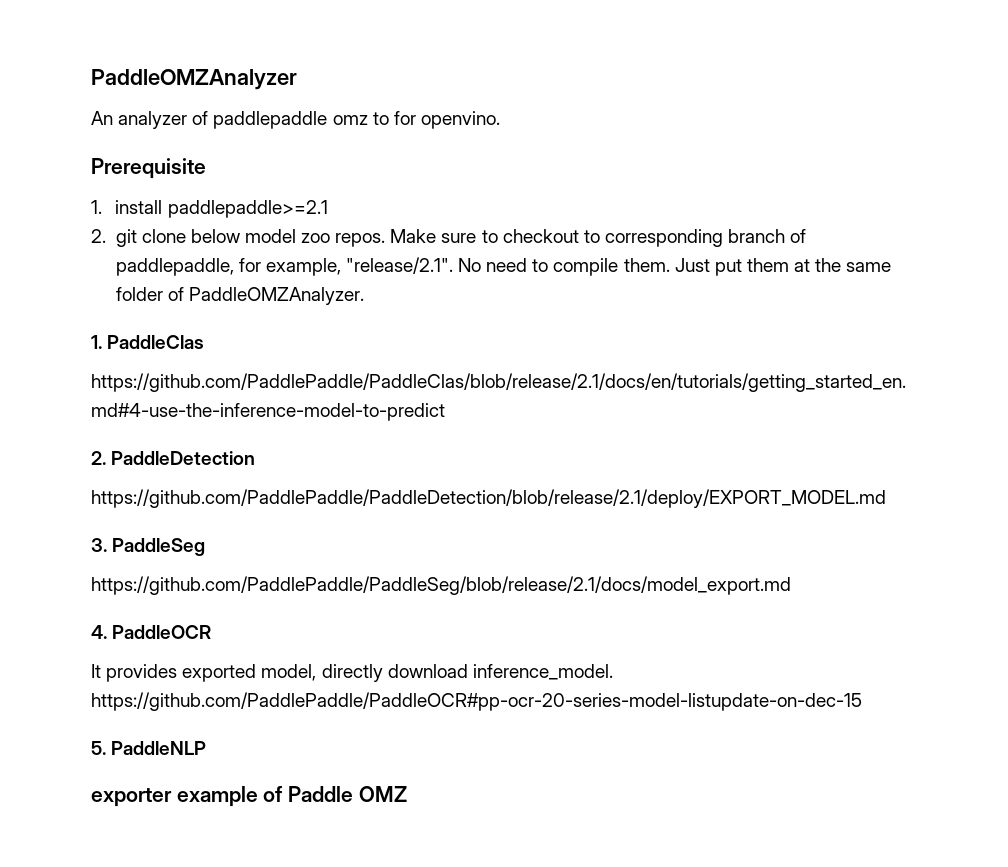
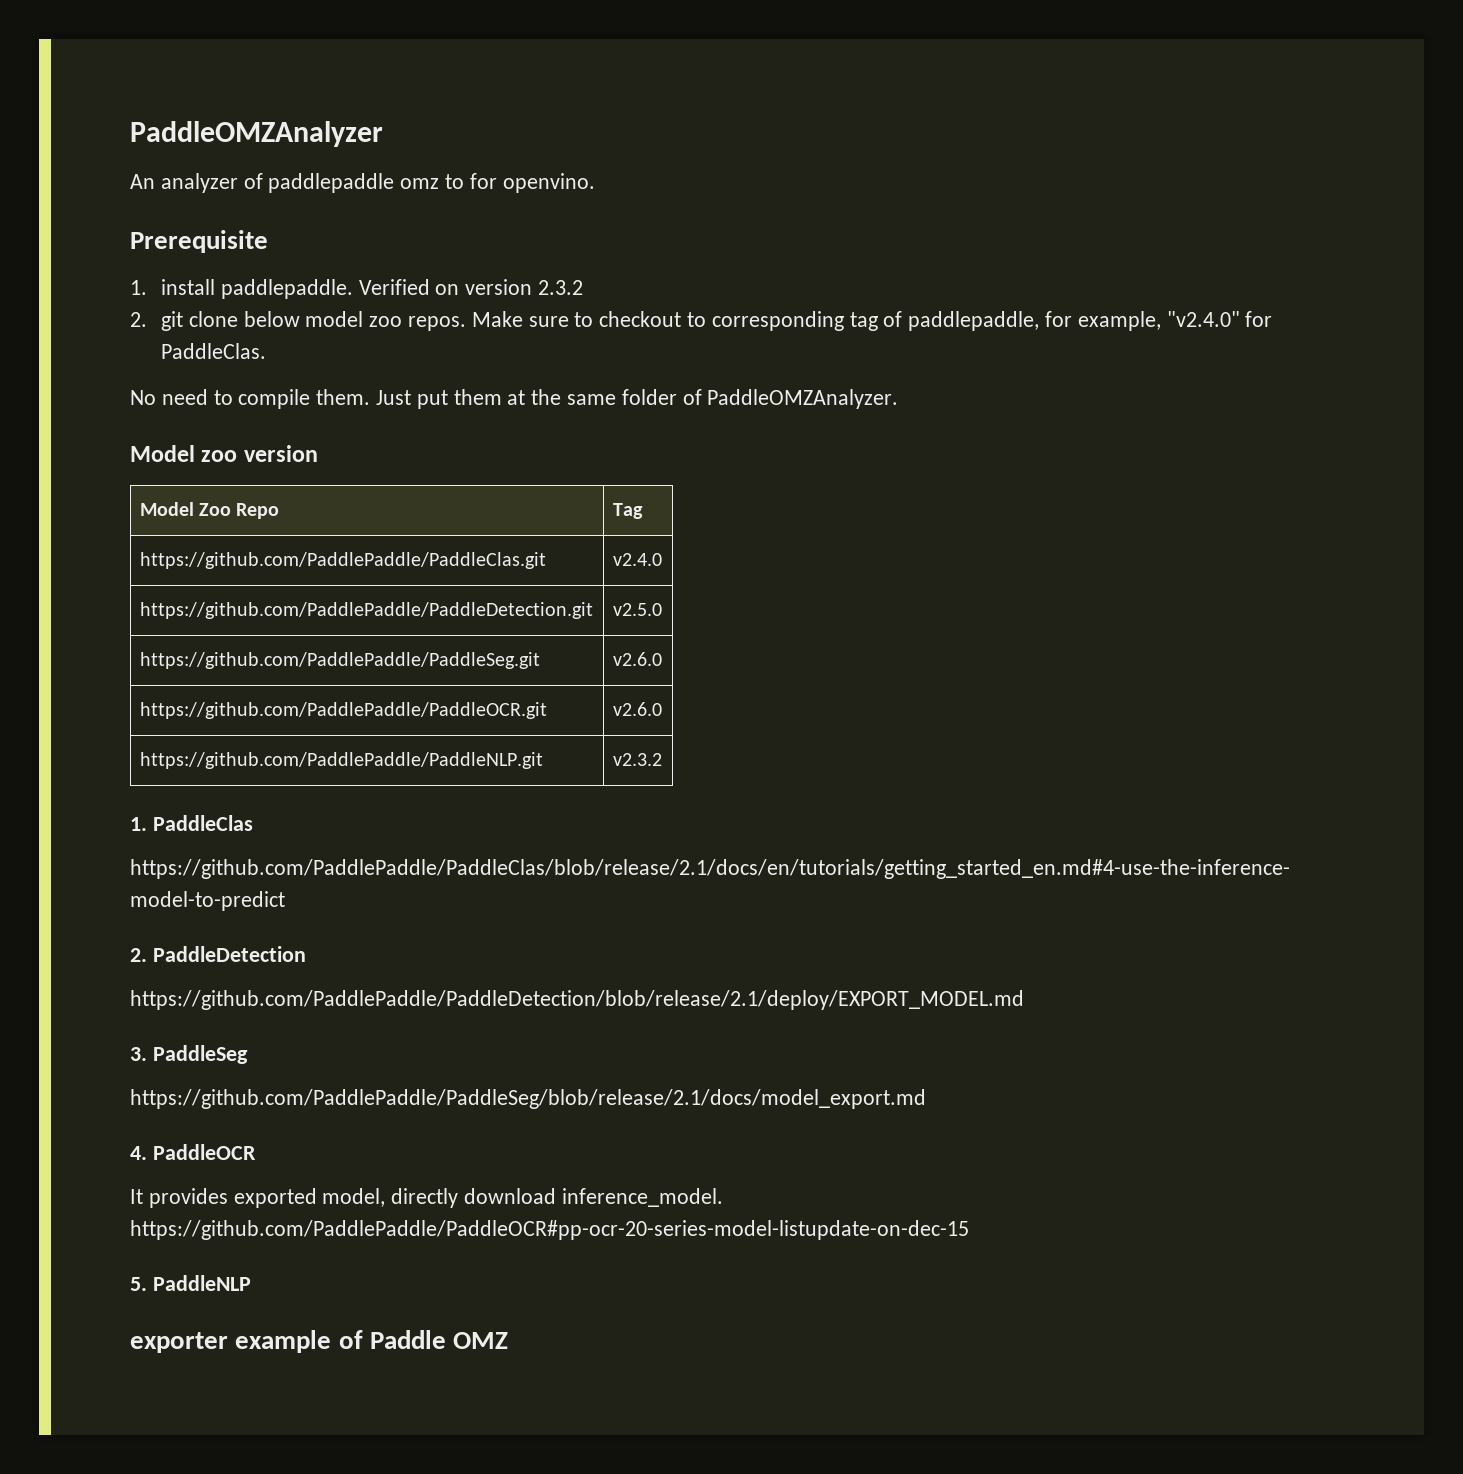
[167,200,328,218] paddlepaddle>=2.1 -> [220,279,583,299] paddlepaddle. Verified on version 2.3.2
[728,229,786,243] branch -> [849,312,878,331] tag
[345,257,453,274] "release/2.1". -> [1166,311,1273,327] [160,343,266,359] "v2.4.0" for PaddleClas. //
(364, 296) none -> [130,445,318,462] [139,502,280,519] [612,503,643,519] [139,552,546,569] [612,553,662,566] [139,602,593,619] [612,603,662,616] [139,652,540,669] [612,652,662,666] [139,702,547,719] [612,702,662,716] [139,752,543,769] [612,753,662,766] // Model zoo version // Model Zoo Repo | Tag // https://github.com/PaddlePaddle/PaddleClas.git | v2.4.0 // https://github.com/PaddlePaddle/PaddleDetection.git | v2.5.0 // https://github.com/PaddlePaddle/PaddleSeg.git | v2.6.0 // https://github.com/PaddlePaddle/PaddleOCR.git | v2.6.0 // https://github.com/PaddlePaddle/PaddleNLP.git | v2.3.2

